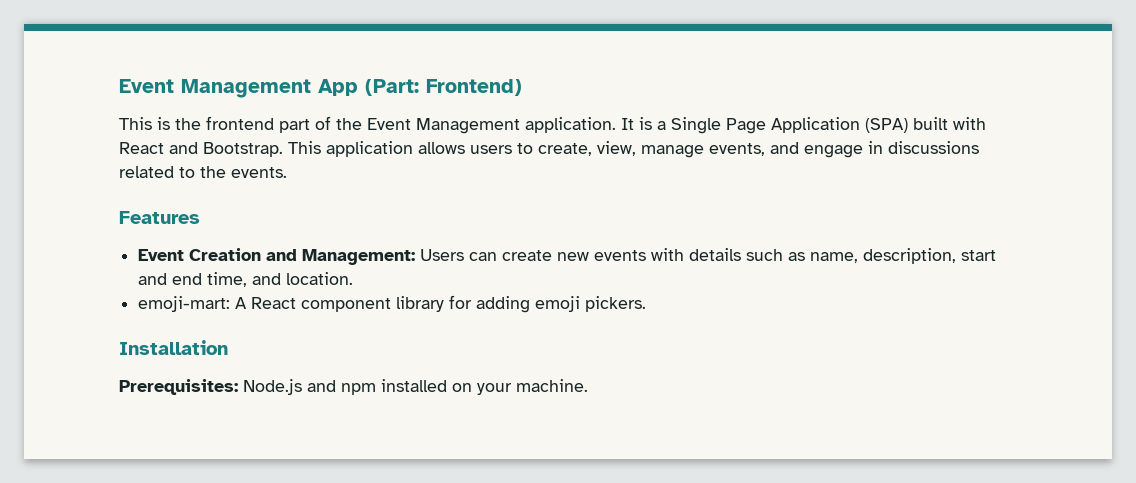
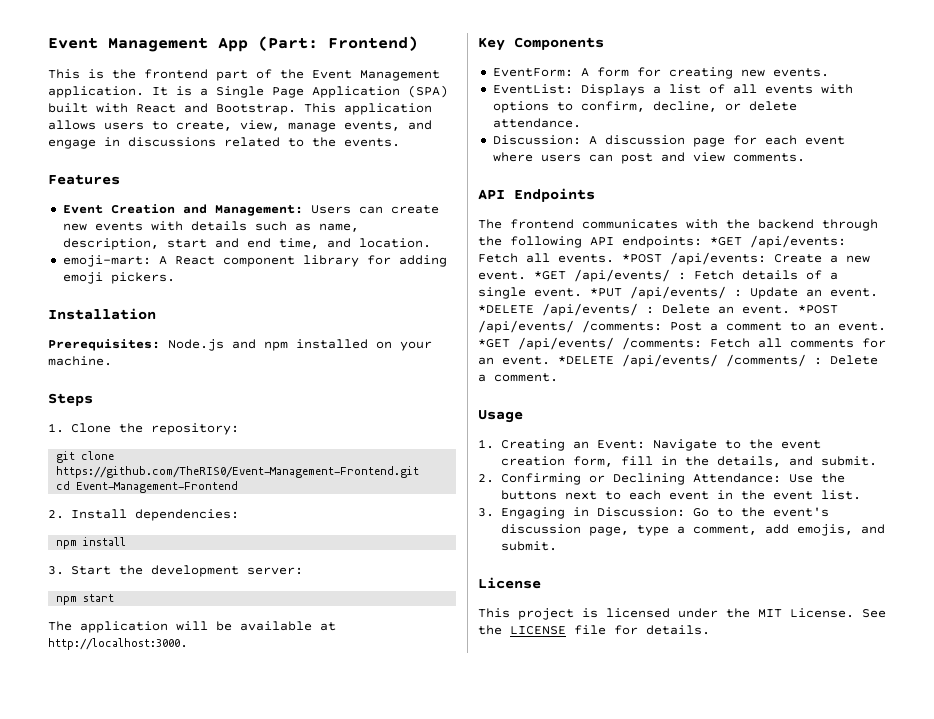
(588, 385) none -> [48,393,93,406] [48,423,239,435] [56,451,115,463] [56,466,420,478] [56,481,239,493] [48,509,239,521] [56,537,127,549] [48,565,303,577] [56,594,115,605] [48,621,336,633] [48,638,188,650] [478,37,604,51] [492,67,829,79] [492,84,853,96] [492,101,797,113] [492,118,581,128] [492,135,845,147] [492,152,805,164] [478,188,595,202] [478,219,878,231] [478,235,846,248] [478,252,870,265] [478,269,838,282] [478,286,878,299] [478,303,838,316] [478,320,886,333] [478,337,886,350] [478,354,878,367] [478,373,558,382] [478,410,523,423] [478,439,821,451] [500,456,877,467] [478,473,845,485] [500,490,861,500] [478,507,829,519] [500,524,885,536] [500,541,557,551] [478,577,541,589] [478,608,886,620] [478,625,710,635] // Steps // 1. Clone the repository: // git clone https://github.com/TheRIS0/Event-Management-Frontend.git // cd Event-Management-Frontend // 2. Install dependencies: // npm install // 3. Start the development server: // npm start // The application will be available at http://localhost:3000. // Key Components // EventForm: A form for creating new events. // EventList: Displays a list of all events with options to confirm, decline, or delete attendance. // Discussion: A discussion page for each event where users can post and view comments. // API Endpoints // The frontend communicates with the backend through the following API endpoints: *GET /api/events: Fetch all events. *POST /api/events: Create a new event. *GET /api/events/ : Fetch details of a single event. *PUT /api/events/ : Update an event. *DELETE /api/events/ : Delete an event. *POST /api/events/ /comments: Post a comment to an event. *GET /api/events/ /comments: Fetch all comments for an event. *DELETE /api/events/ /comments/ : Delete a comment. // Usage // 1. Creating an Event: Navigate to the event creation form, fill in the details, and submit. // 2. Confirming or Declining Attendance: Use the buttons next to each event in the event list. // 3. Engaging in Discussion: Go to the event's discussion page, type a comment, add emojis, and submit. // License // This project is licensed under the MIT License. See the LICENSE file for details.

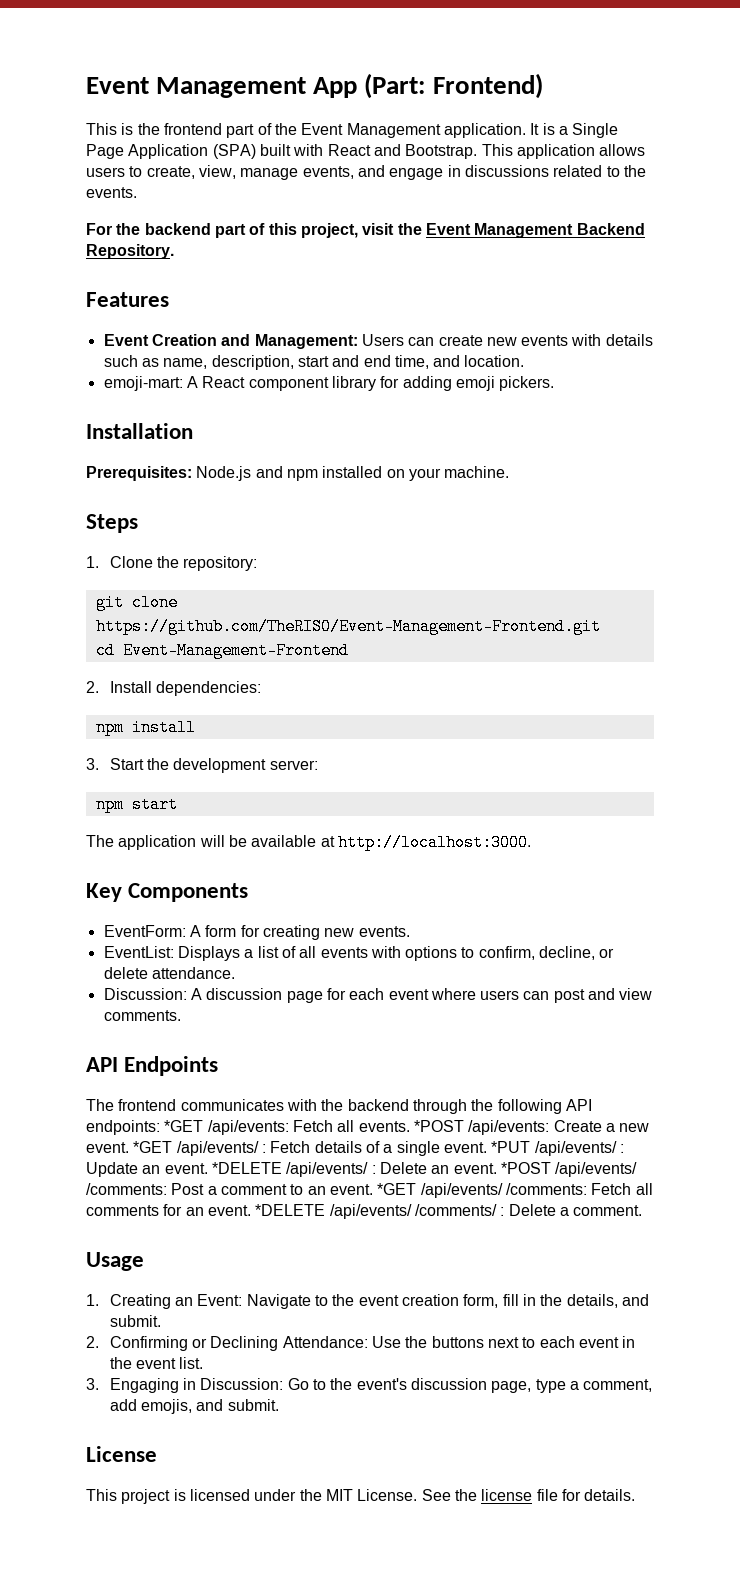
(400, 142) none -> [86,223,645,238] [86,244,174,259] // For the backend part of this project, visit the Event Management Backend Repository.
[510,626,566,635] LICENSE -> [481,1489,533,1501] license

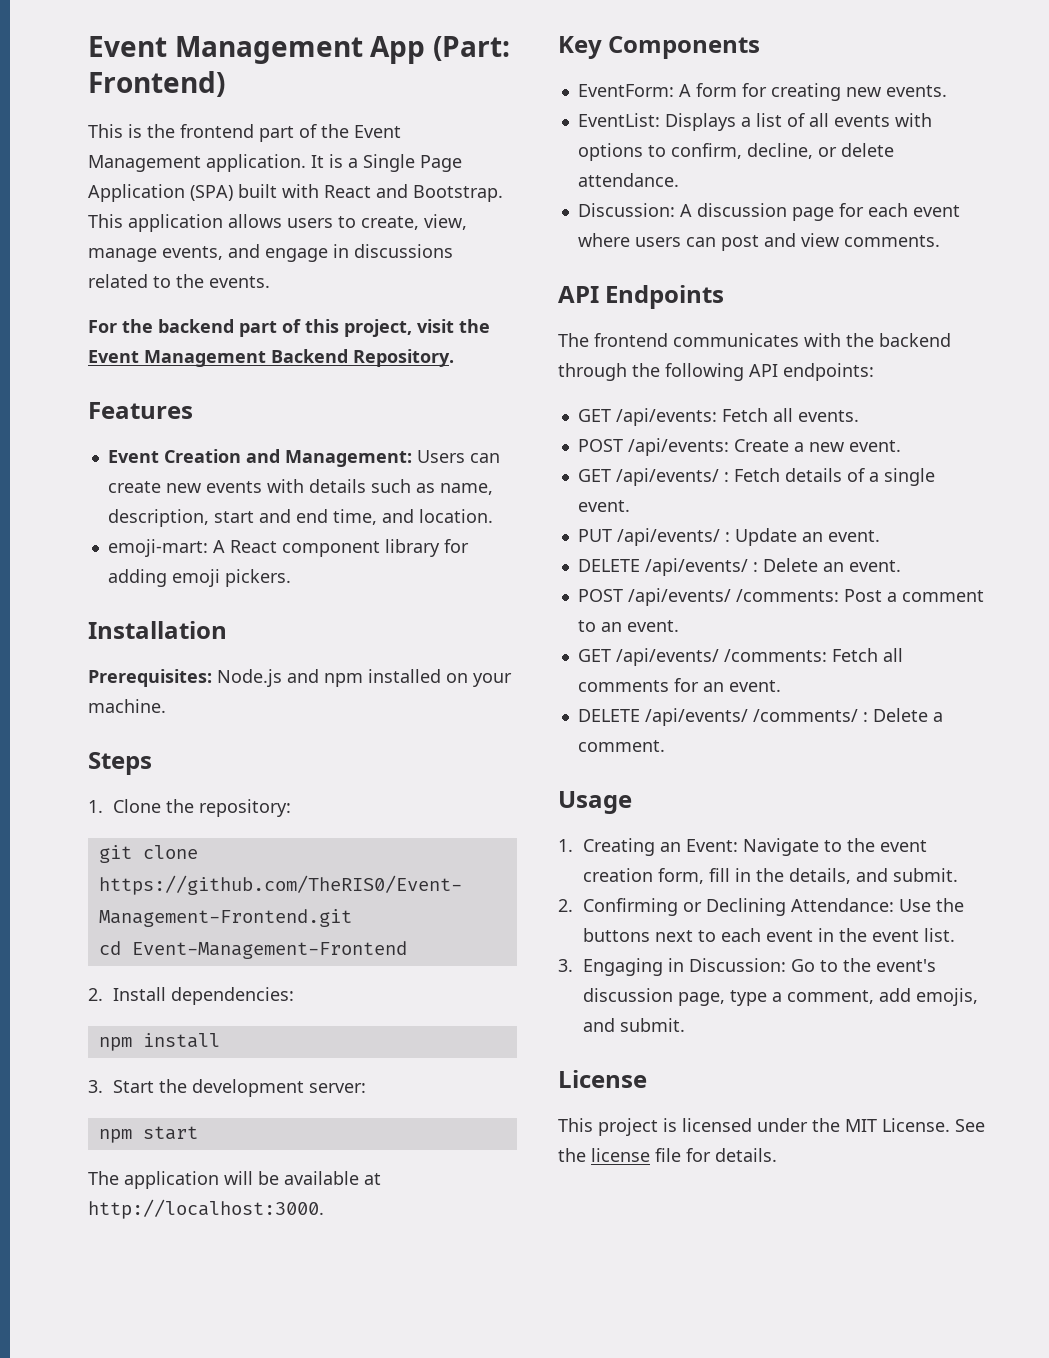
[164,1120,204,1132] *GET -> [577,409,611,422] // GET
[413,1120,464,1132] *POST -> [577,439,623,452] // POST
[133,1141,173,1153] *GET -> [577,469,611,482] // GET
[491,1141,531,1153] *PUT -> [577,529,612,542] // PUT
[211,1162,282,1174] *DELETE -> [577,559,640,572] // DELETE
[500,1162,551,1174] *POST -> [577,589,623,602] // POST
[377,1183,417,1195] *GET -> [577,649,611,662] // GET
[255,1204,326,1216] *DELETE -> [577,709,640,722] // DELETE

